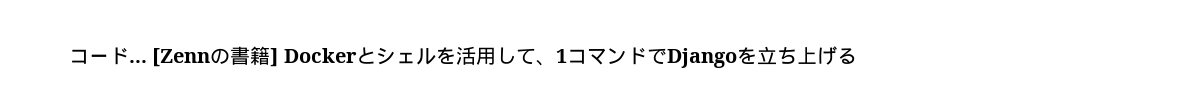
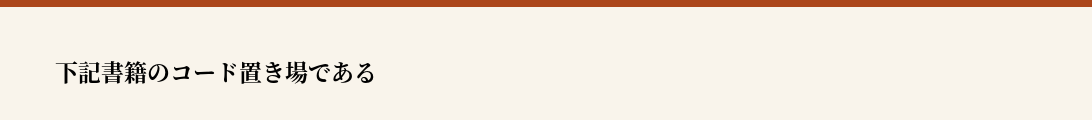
[69,46,837,68] コード... [Zennの書籍] Dockerとシェルを活用して、1コマンドでDjangoを立ち上げ -> [55,61,354,84] 下記書籍のコード置き場であ

